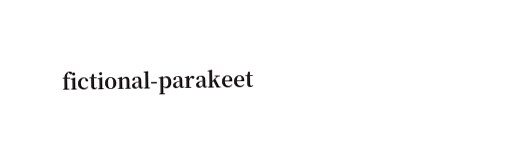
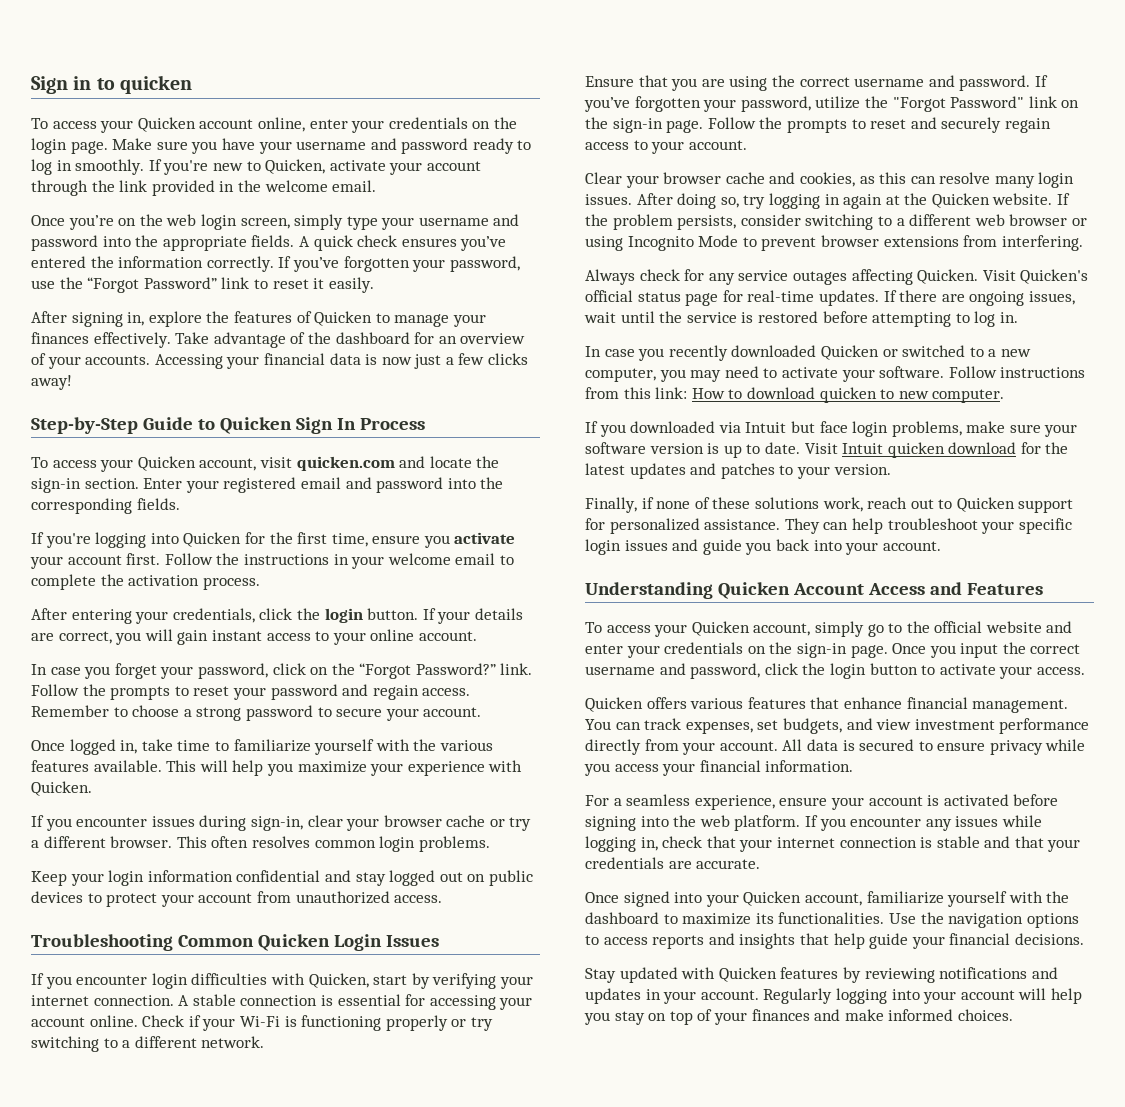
[61,68,255,96] fictional-parakeet -> [31,75,192,94] [31,117,517,133] [31,138,532,154] [31,159,481,175] [31,180,377,196] [31,214,520,230] [31,235,507,251] [31,256,520,272] [31,277,374,293] [31,311,486,327] [31,332,526,348] [31,353,529,369] [31,375,72,390] [31,417,425,434] [31,456,500,472] [31,477,504,493] [31,498,180,514] [31,532,516,548] [30,553,514,569] [31,574,260,590] [31,608,523,624] [31,629,477,645] [31,663,533,679] [31,684,471,700] [31,705,482,721] [31,739,493,755] [31,760,523,776] [31,781,92,796] [31,815,532,831] [31,836,490,852] [31,870,533,886] [31,891,443,907] [31,934,439,951] [31,973,533,989] [31,994,533,1010] [31,1015,493,1031] [31,1036,265,1052] [585,75,1048,91] [584,96,1080,112] [585,117,1051,133] [585,140,747,154] [585,172,1075,188] [585,193,1071,209] [585,214,1087,230] [585,235,1083,251] [585,269,1089,285] [585,290,1075,306] [584,311,1018,327] [585,345,1031,361] [585,366,1086,382] [585,387,1005,403] [585,421,1078,437] [585,442,1069,458] [585,463,891,479] [585,497,1074,513] [585,518,1072,534] [585,539,941,555] [585,582,1043,599] [585,621,1073,637] [585,642,1081,658] [585,663,1085,679] [585,697,1069,713] [585,718,1090,734] [585,739,1086,755] [584,760,854,776] [585,794,1059,810] [585,815,1042,831] [585,836,1081,852] [585,857,761,869] [585,891,1070,907] [585,912,1079,928] [585,933,1084,949] [585,967,1058,983] [585,988,1082,1004] [584,1009,1013,1025] Sign in to quicken // To access your Quicken account online, enter your credentials on the login page. Make sure you have your username and password ready to log in smoothly. If you're new to Quicken, activate your account through the link provided in the welcome email. // Once you’re on the web login screen, simply type your username and password into the appropriate fields. A quick check ensures you’ve entered the information correctly. If you’ve forgotten your password, use the “Forgot Password” link to reset it easily. // After signing in, explore the features of Quicken to manage your finances effectively. Take advantage of the dashboard for an overview of your accounts. Accessing your financial data is now just a few clicks away! // Step-by-Step Guide to Quicken Sign In Process // To access your Quicken account, visit quicken.com and locate the sign-in section. Enter your registered email and password into the corresponding fields. // If you're logging into Quicken for the first time, ensure you activate your account first. Follow the instructions in your welcome email to complete the activation process. // After entering your credentials, click the login button. If your details are correct, you will gain instant access to your online account. // In case you forget your password, click on the “Forgot Password?” link. Follow the prompts to reset your password and regain access. Remember to choose a strong password to secure your account. // Once logged in, take time to familiarize yourself with the various features available. This will help you maximize your experience with Quicken. // If you encounter issues during sign-in, clear your browser cache or try a different browser. This often resolves common login problems. // Keep your login information confidential and stay logged out on public devices to protect your account from unauthorized access. // Troubleshooting Common Quicken Login Issues // If you encounter login difficulties with Quicken, start by verifying your internet connection. A stable connection is essential for accessing your account online. Check if your Wi-Fi is functioning properly or try switching to a different network. // Ensure that you are using the correct username and password. If you’ve forgotten your password, utilize the "Forgot Password" link on the sign-in page. Follow the prompts to reset and securely regain access to your account. // Clear your browser cache and cookies, as this can resolve many login issues. After doing so, try logging in again at the Quicken website. If the problem persists, consider switching to a different web browser or using Incognito Mode to prevent browser extensions from interfering. // Always check for any service outages affecting Quicken. Visit Quicken's official status page for real-time updates. If there are ongoing issues, wait until the service is restored before attempting to log in. // In case you recently downloaded Quicken or switched to a new computer, you may need to activate your software. Follow instructions from this link: How to download quicken to new computer. // If you downloaded via Intuit but face login problems, make sure your software version is up to date. Visit Intuit quicken download for the latest updates and patches to your version. // Finally, if none of these solutions work, reach out to Quicken support for personalized assistance. They can help troubleshoot your specific login issues and guide you back into your account. // Understanding Quicken Account Access and Features // To access your Quicken account, simply go to the official website and enter your credentials on the sign-in page. Once you input the correct username and password, click the login button to activate your access. // Quicken offers various features that enhance financial management. You can track expenses, set budgets, and view investment performance directly from your account. All data is secured to ensure privacy while you access your financial information. // For a seamless experience, ensure your account is activated before signing into the web platform. If you encounter any issues while logging in, check that your internet connection is stable and that your credentials are accurate. // Once signed into your Quicken account, familiarize yourself with the dashboard to maximize its functionalities. Use the navigation options to access reports and insights that help guide your financial decisions. // Stay updated with Quicken features by reviewing notifications and updates in your account. Regularly logging into your account will help you stay on top of your finances and make informed choices.

